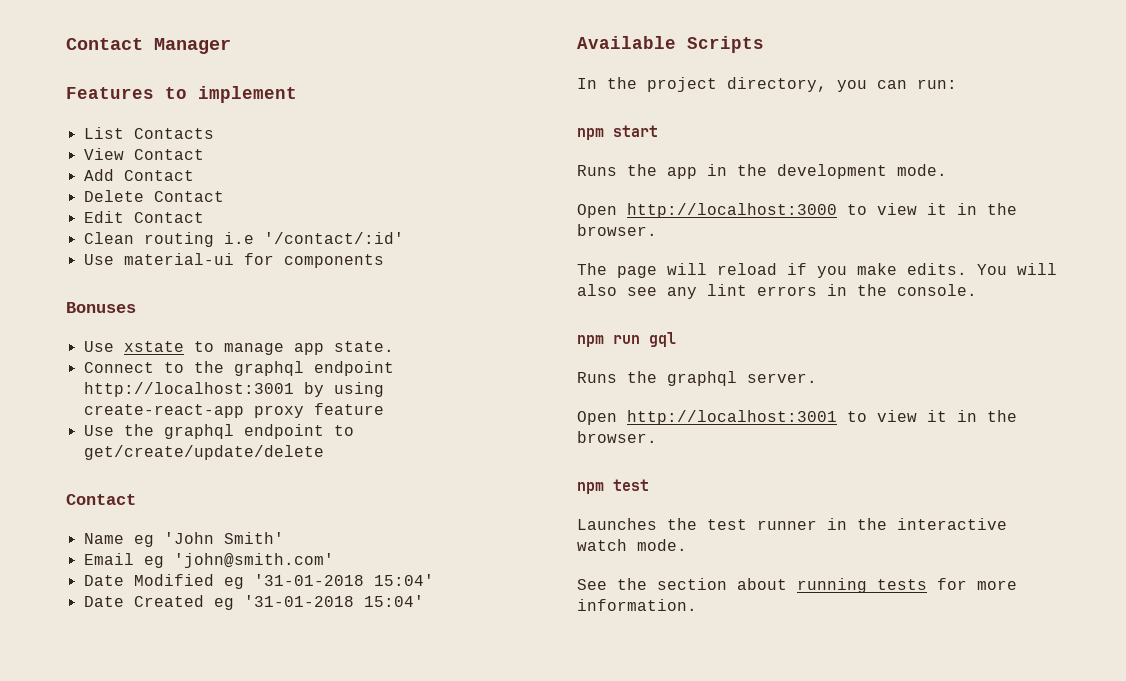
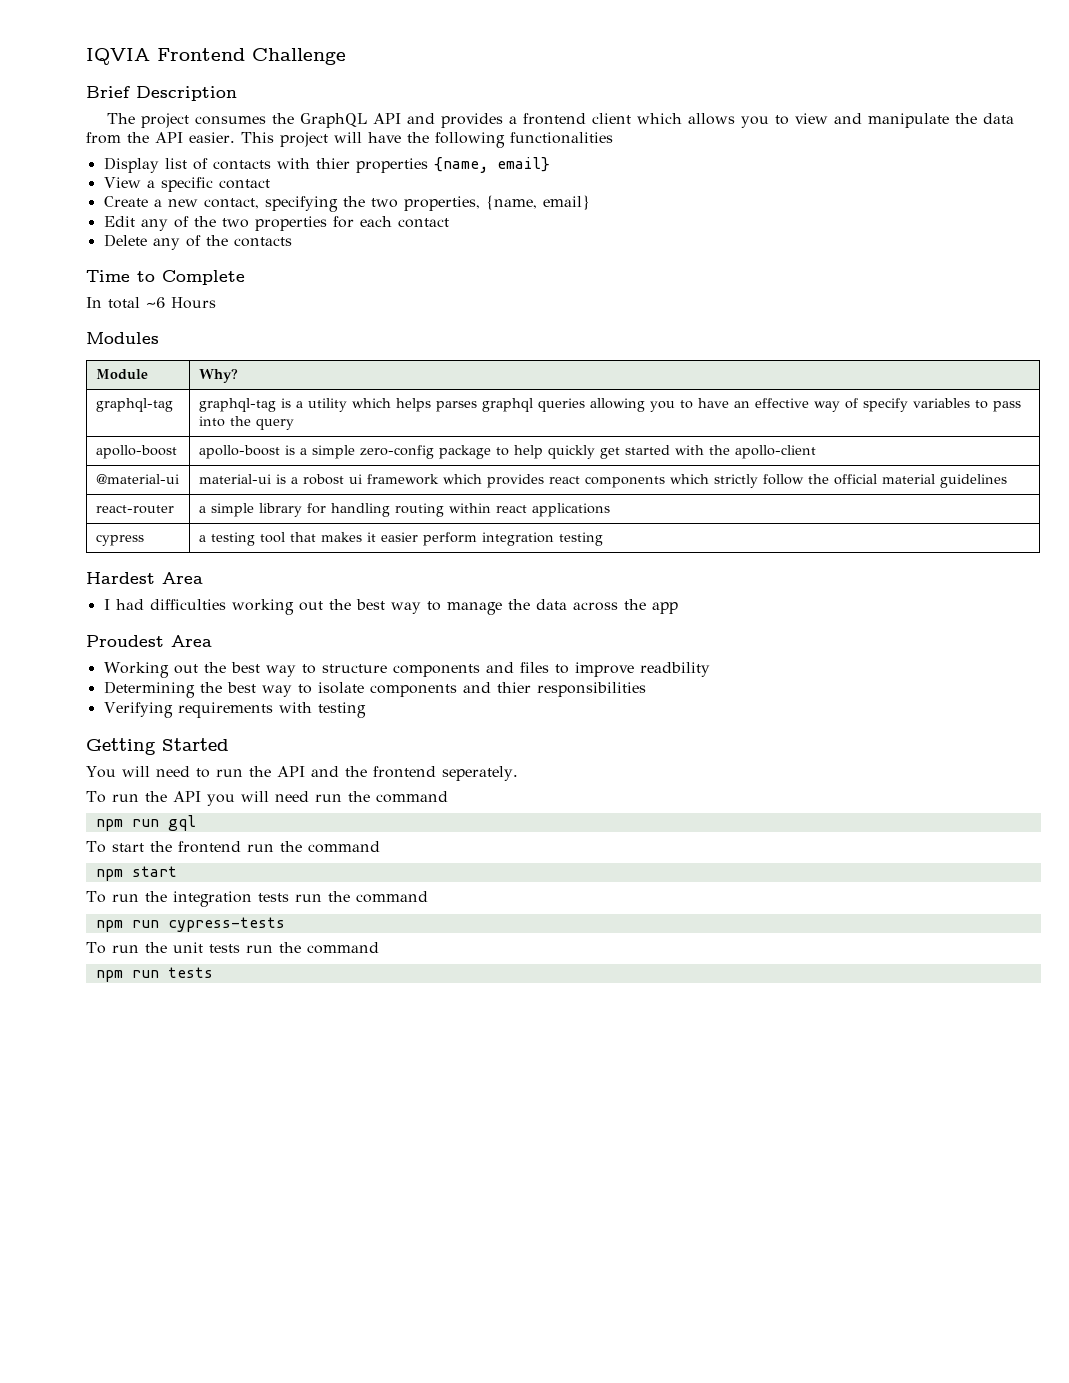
[66,38,231,54] [66,86,297,103] [83,127,214,139] [83,148,204,160] [83,169,194,181] [83,190,224,202] [83,211,204,223] [83,232,404,247] [83,253,384,268] [66,302,136,313] [83,341,394,355] [83,361,394,376] [83,382,384,397] [83,403,384,418] [83,424,354,439] [83,445,324,460] [66,494,136,505] [83,532,284,547] [83,553,334,568] [83,574,434,589] [83,595,424,610] [577,36,764,53] [577,77,957,92] [577,125,658,140] [577,164,947,179] [577,203,1017,218] [577,224,657,236] [577,263,1057,278] [577,284,977,299] [577,332,676,347] [577,371,817,386] [577,410,1017,425] [577,431,657,443] [577,479,649,494] [577,518,1007,530] [577,539,687,551] [577,578,1017,593] [577,599,697,611] Contact Manager // Features to implement // List Contacts // View Contact // Add Contact // Delete Contact // Edit Contact // Clean routing i.e '/contact/:id' // Use material-ui for components // Bonuses // Use xstate to manage app state. // Connect to the graphql endpoint http://localhost:3001 by using create-react-app proxy feature // Use the graphql endpoint to get/create/update/delete // Contact // Name eg 'John Smith' // Email eg 'john@smith.com' // Date Modified eg '31-01-2018 15:04' // Date Created eg '31-01-2018 15:04' // Available Scripts // In the project directory, you can run: // npm start // Runs the app in the development mode. // Open http://localhost:3000 to view it in the browser. // The page will reload if you make edits. You will also see any lint errors in the console. // npm run gql // Runs the graphql server. // Open http://localhost:3001 to view it in the browser. // npm test // Launches the test runner in the interactive watch mode. // See the section about running tests for more information. -> [86,48,346,65] [86,86,237,101] [107,113,1015,128] [86,132,613,148] [103,157,550,173] [103,177,270,192] [103,195,590,212] [103,216,449,231] [103,234,292,250] [86,270,245,285] [86,297,216,309] [86,332,159,344] [95,369,148,380] [198,369,238,383] [95,398,173,412] [198,398,1021,412] [198,416,294,430] [95,445,177,459] [198,445,816,459] [95,474,179,484] [198,474,1007,488] [95,505,174,514] [198,503,610,517] [95,534,144,546] [198,532,603,546] [86,572,203,584] [103,599,678,615] [86,635,212,647] [103,662,710,678] [103,681,646,698] [103,702,366,718] [86,738,229,755] [86,766,518,781] [86,791,448,806] [95,815,196,831] [86,841,380,853] [95,866,177,881] [86,891,428,907] [95,917,285,932] [86,942,379,954] [95,967,213,982] IQVIA Frontend Challenge // Brief Description // The project consumes the GraphQL API and provides a frontend client which allows you to view and manipulate the data from the API easier. This project will have the following functionalities // Display list of contacts with thier properties {name, email} // View a specific contact // Create a new contact, specifying the two properties, {name, email} // Edit any of the two properties for each contact // Delete any of the contacts // Time to Complete // In total ~6 Hours // Modules // Module | Why? // graphql-tag | graphql-tag is a utility which helps parses graphql queries allowing you to have an effective way of specify variables to pass into the query // apollo-boost | apollo-boost is a simple zero-config package to help quickly get started with the apollo-client // @material-ui | material-ui is a robost ui framework which provides react components which strictly follow the official material guidelines // react-router | a simple library for handling routing within react applications // cypress | a testing tool that makes it easier perform integration testing // Hardest Area // I had difficulties working out the best way to manage the data across the app // Proudest Area // Working out the best way to structure components and files to improve readbility // Determining the best way to isolate components and thier responsibilities // Verifying requirements with testing // Getting Started // You will need to run the API and the frontend seperately. // To run the API you will need run the command // npm run gql // To start the frontend run the command // npm start // To run the integration tests run the command // npm run cypress-tests // To run the unit tests run the command // npm run tests

